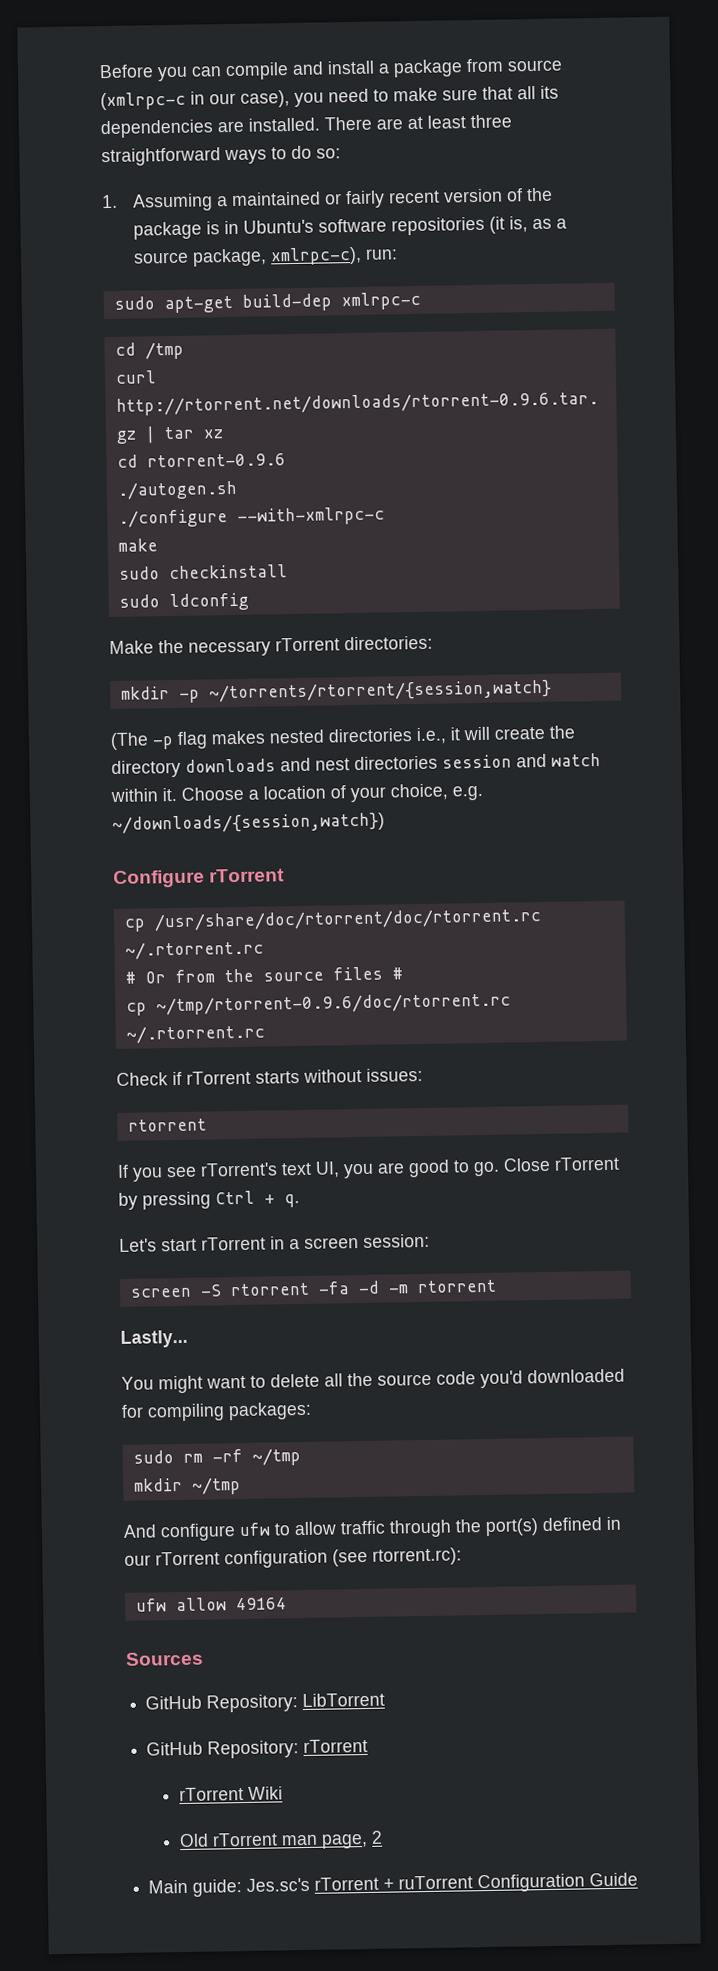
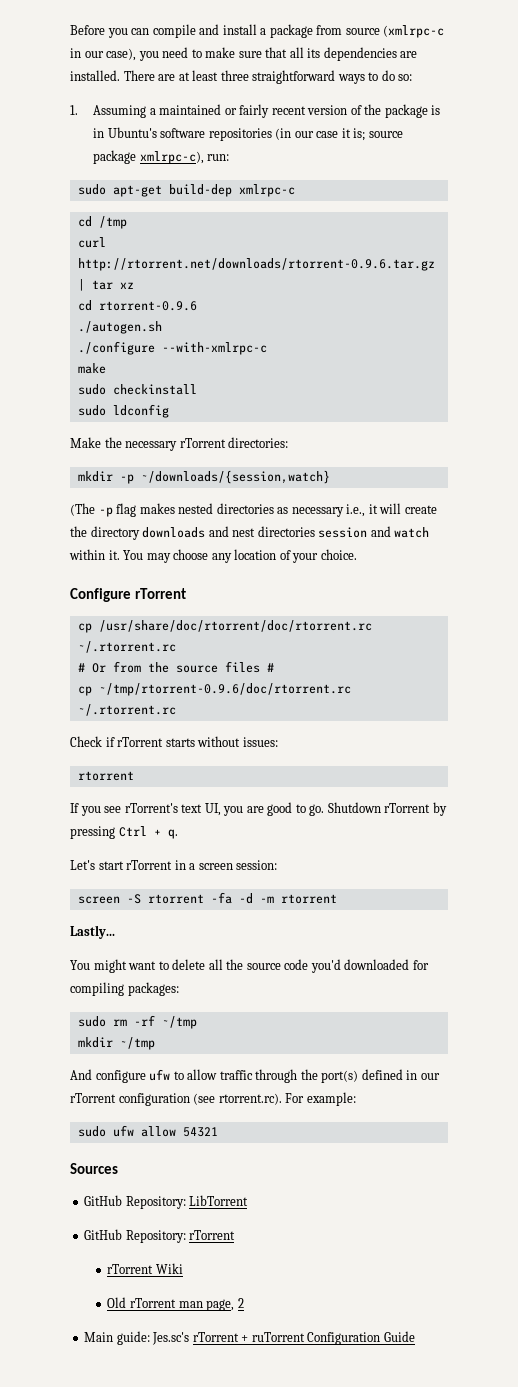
[489,216,568,234] [133,248,268,267] (it is, as a source package, -> [275,128,403,141] [93,150,137,164] (in our case it is; source package
[208,679,552,703] ~/torrents/rtorrent/{session,watch} -> [140,470,330,484] ~/downloads/{session,watch}
(412, 735) none -> [277,507,344,517] as necessary
[181,783,483,803] [112,812,385,835] Choose a location of your choice, e.g. ~/downloads/{session,watch}) -> [123,549,357,563] You may choose any location of your choice.
[503,1157,551,1172] Close -> [327,802,381,813] Shutdown
[372,1547,462,1566] rtorrent.rc): // -> [218,1092,356,1106] [77,1126,106,1137] rtorrent.rc). For example: // sudo
[235,1597,287,1611] 49164 -> [182,1127,218,1137] 54321

